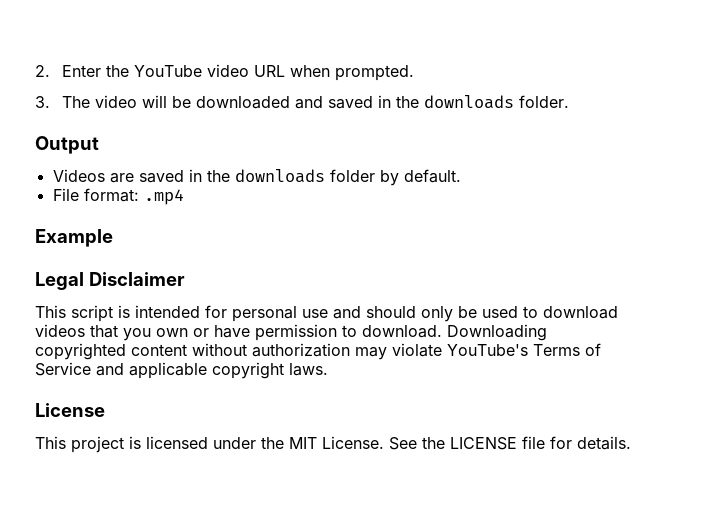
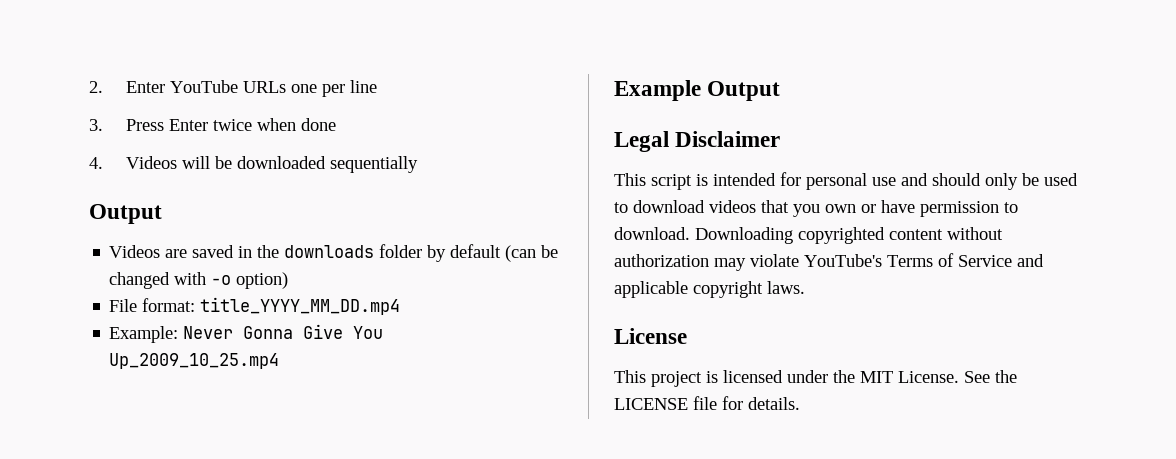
[106,64,415,81] [35,95,570,109] the YouTube video URL when prompted. // 3. The video will be downloaded and saved in the downloads folder. -> [169,80,377,97] [89,118,336,131] [89,156,418,173] YouTube URLs one per line // 3. Press Enter twice when done // 4. Videos will be downloaded sequentially
[403,169,461,183] [52,188,184,205] default. // File format: .mp4 -> [450,244,559,262] [109,272,289,289] [109,297,401,315] [109,324,384,343] [109,353,280,369] default (can be changed with -o option) // File format: title_YYYY_MM_DD.mp4 // Example: Never Gonna Give You Up_2009_10_25.mp4
(113, 238) none -> [707,81,781,101] Output

